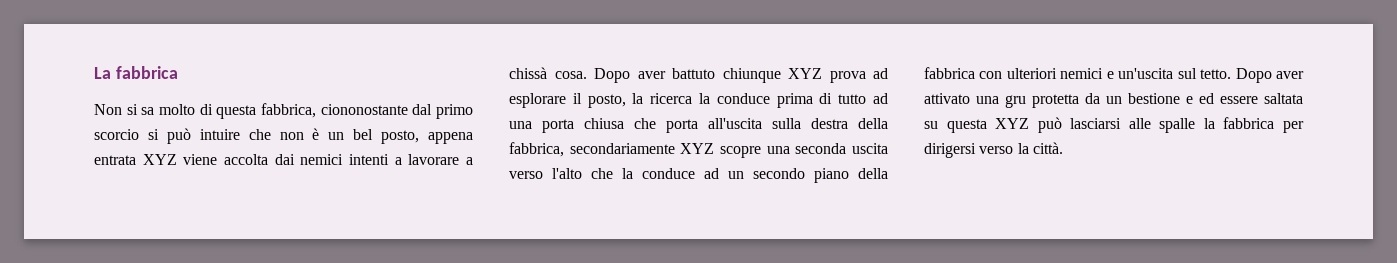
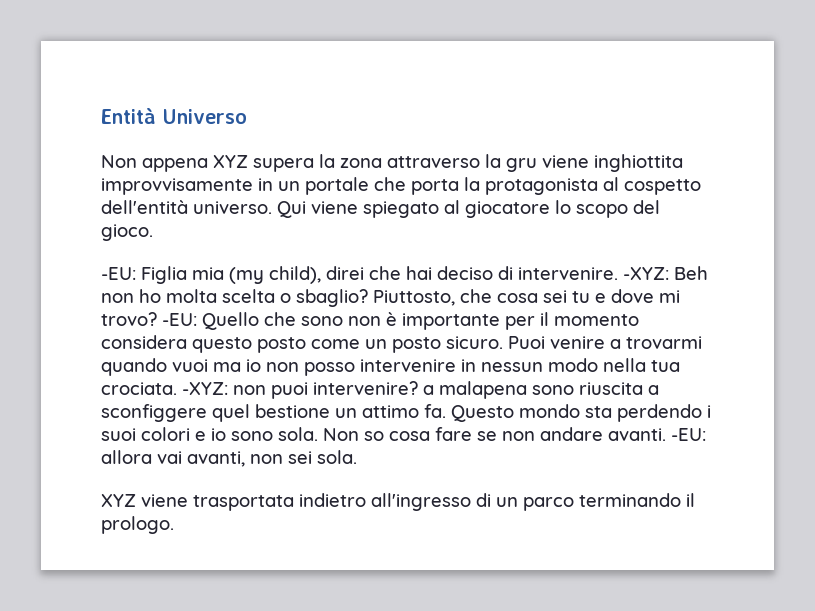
[94,66,178,79] [94,103,474,119] [94,128,473,144] [94,154,474,165] [509,67,888,83] [509,93,889,108] [509,118,888,133] [509,142,888,158] [509,168,888,183] [924,67,1304,83] [924,93,1303,108] [924,117,1304,133] [924,142,1063,158] La fabbrica // Non si sa molto di questa fabbrica, ciononostante dal primo scorcio si può intuire che non è un bel posto, appena entrata XYZ viene accolta dai nemici intenti a lavorare a chissà cosa. Dopo aver battuto chiunque XYZ prova ad esplorare il posto, la ricerca la conduce prima di tutto ad una porta chiusa che porta all'uscita sulla destra della fabbrica, secondariamente XYZ scopre una seconda uscita verso l'alto che la conduce ad un secondo piano della fabbrica con ulteriori nemici e un'uscita sul tetto. Dopo aver attivato una gru protetta da un bestione e ed essere saltata su questa XYZ può lasciarsi alle spalle la fabbrica per dirigersi verso la città. -> [101,107,247,124] [101,154,683,172] [101,177,701,195] [101,200,660,218] [101,224,153,241] [101,266,708,284] [101,289,680,307] [101,312,639,330] [101,335,702,353] [101,358,680,376] [101,381,659,399] [101,404,711,422] [101,427,706,441] [101,450,357,467] [101,493,695,511] [101,516,174,534] Entità Universo // Non appena XYZ supera la zona attraverso la gru viene inghiottita improvvisamente in un portale che porta la protagonista al cospetto dell'entità universo. Qui viene spiegato al giocatore lo scopo del gioco. // -EU: Figlia mia (my child), direi che hai deciso di intervenire. -XYZ: Beh non ho molta scelta o sbaglio? Piuttosto, che cosa sei tu e dove mi trovo? -EU: Quello che sono non è importante per il momento considera questo posto come un posto sicuro. Puoi venire a trovarmi quando vuoi ma io non posso intervenire in nessun modo nella tua crociata. -XYZ: non puoi intervenire? a malapena sono riuscita a sconfiggere quel bestione un attimo fa. Questo mondo sta perdendo i suoi colori e io sono sola. Non so cosa fare se non andare avanti. -EU: allora vai avanti, non sei sola. // XYZ viene trasportata indietro all'ingresso di un parco terminando il prologo.

